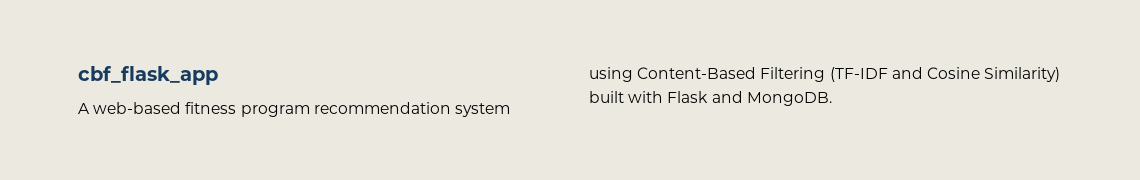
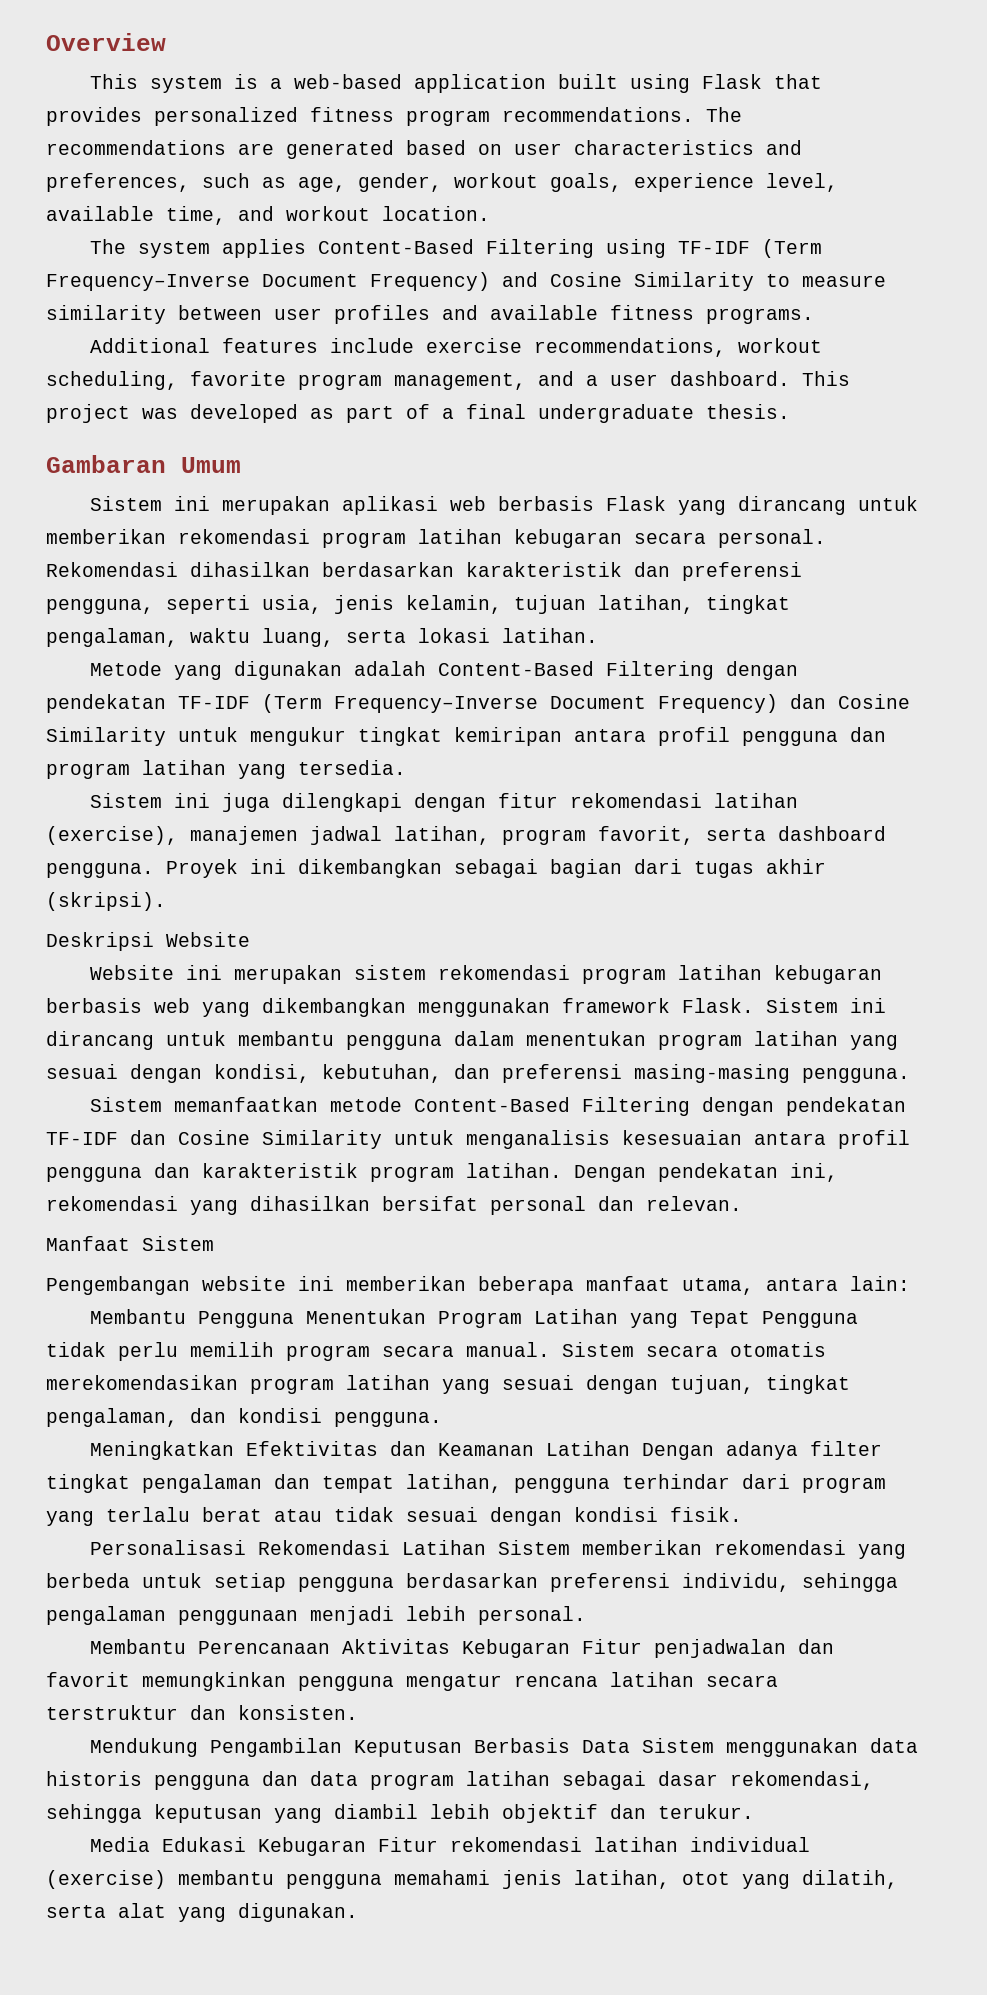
[78,66,218,85] [78,102,510,117] [589,67,1061,82] [589,91,832,106] cbf_flask_app // A web-based fitness program recommendation system using Content-Based Filtering (TF-IDF and Cosine Similarity) built with Flask and MongoDB. -> [46,33,166,51] [90,74,823,93] [46,107,742,126] [46,140,802,159] [46,173,838,192] [46,206,490,225] [90,239,823,258] [46,272,886,291] [46,305,814,324] [90,338,823,357] [46,371,850,390] [46,404,790,423] [46,455,241,473] [90,496,919,515] [46,529,826,548] [46,562,802,581] [46,595,790,614] [46,628,598,647] [90,661,799,680] [46,694,910,713] [46,727,886,746] [46,760,406,779] [90,793,799,812] [46,826,886,845] [46,859,826,878] [46,892,166,911] [46,932,250,951] [90,965,883,984] [46,998,886,1017] [46,1031,898,1050] [46,1064,910,1083] [90,1097,907,1116] [46,1130,910,1149] [46,1163,838,1182] [46,1196,742,1215] [46,1236,214,1251] [46,1276,910,1295] [90,1309,859,1328] [46,1342,826,1361] [46,1375,850,1394] [46,1408,442,1427] [90,1441,883,1460] [46,1474,886,1493] [46,1507,742,1526] [90,1540,907,1559] [46,1573,898,1592] [46,1606,586,1625] [90,1639,835,1658] [46,1672,778,1691] [46,1705,358,1720] [90,1738,919,1757] [46,1771,874,1790] [46,1804,754,1823] [90,1837,811,1856] [46,1870,898,1889] [46,1903,358,1922] Overview // This system is a web-based application built using Flask that provides personalized fitness program recommendations. The recommendations are generated based on user characteristics and preferences, such as age, gender, workout goals, experience level, available time, and workout location. // The system applies Content-Based Filtering using TF-IDF (Term Frequency–Inverse Document Frequency) and Cosine Similarity to measure similarity between user profiles and available fitness programs. // Additional features include exercise recommendations, workout scheduling, favorite program management, and a user dashboard. This project was developed as part of a final undergraduate thesis. // Gambaran Umum // Sistem ini merupakan aplikasi web berbasis Flask yang dirancang untuk memberikan rekomendasi program latihan kebugaran secara personal. Rekomendasi dihasilkan berdasarkan karakteristik dan preferensi pengguna, seperti usia, jenis kelamin, tujuan latihan, tingkat pengalaman, waktu luang, serta lokasi latihan. // Metode yang digunakan adalah Content-Based Filtering dengan pendekatan TF-IDF (Term Frequency–Inverse Document Frequency) dan Cosine Similarity untuk mengukur tingkat kemiripan antara profil pengguna dan program latihan yang tersedia. // Sistem ini juga dilengkapi dengan fitur rekomendasi latihan (exercise), manajemen jadwal latihan, program favorit, serta dashboard pengguna. Proyek ini dikembangkan sebagai bagian dari tugas akhir (skripsi). // Deskripsi Website // Website ini merupakan sistem rekomendasi program latihan kebugaran berbasis web yang dikembangkan menggunakan framework Flask. Sistem ini dirancang untuk membantu pengguna dalam menentukan program latihan yang sesuai dengan kondisi, kebutuhan, dan preferensi masing-masing pengguna. // Sistem memanfaatkan metode Content-Based Filtering dengan pendekatan TF-IDF dan Cosine Similarity untuk menganalisis kesesuaian antara profil pengguna dan karakteristik program latihan. Dengan pendekatan ini, rekomendasi yang dihasilkan bersifat personal dan relevan. // Manfaat Sistem // Pengembangan website ini memberikan beberapa manfaat utama, antara lain: // Membantu Pengguna Menentukan Program Latihan yang Tepat Pengguna tidak perlu memilih program secara manual. Sistem secara otomatis merekomendasikan program latihan yang sesuai dengan tujuan, tingkat pengalaman, dan kondisi pengguna. // Meningkatkan Efektivitas dan Keamanan Latihan Dengan adanya filter tingkat pengalaman dan tempat latihan, pengguna terhindar dari program yang terlalu berat atau tidak sesuai dengan kondisi fisik. // Personalisasi Rekomendasi Latihan Sistem memberikan rekomendasi yang berbeda untuk setiap pengguna berdasarkan preferensi individu, sehingga pengalaman penggunaan menjadi lebih personal. // Membantu Perencanaan Aktivitas Kebugaran Fitur penjadwalan dan favorit memungkinkan pengguna mengatur rencana latihan secara terstruktur dan konsisten. // Mendukung Pengambilan Keputusan Berbasis Data Sistem menggunakan data historis pengguna dan data program latihan sebagai dasar rekomendasi, sehingga keputusan yang diambil lebih objektif dan terukur. // Media Edukasi Kebugaran Fitur rekomendasi latihan individual (exercise) membantu pengguna memahami jenis latihan, otot yang dilatih, serta alat yang digunakan.

